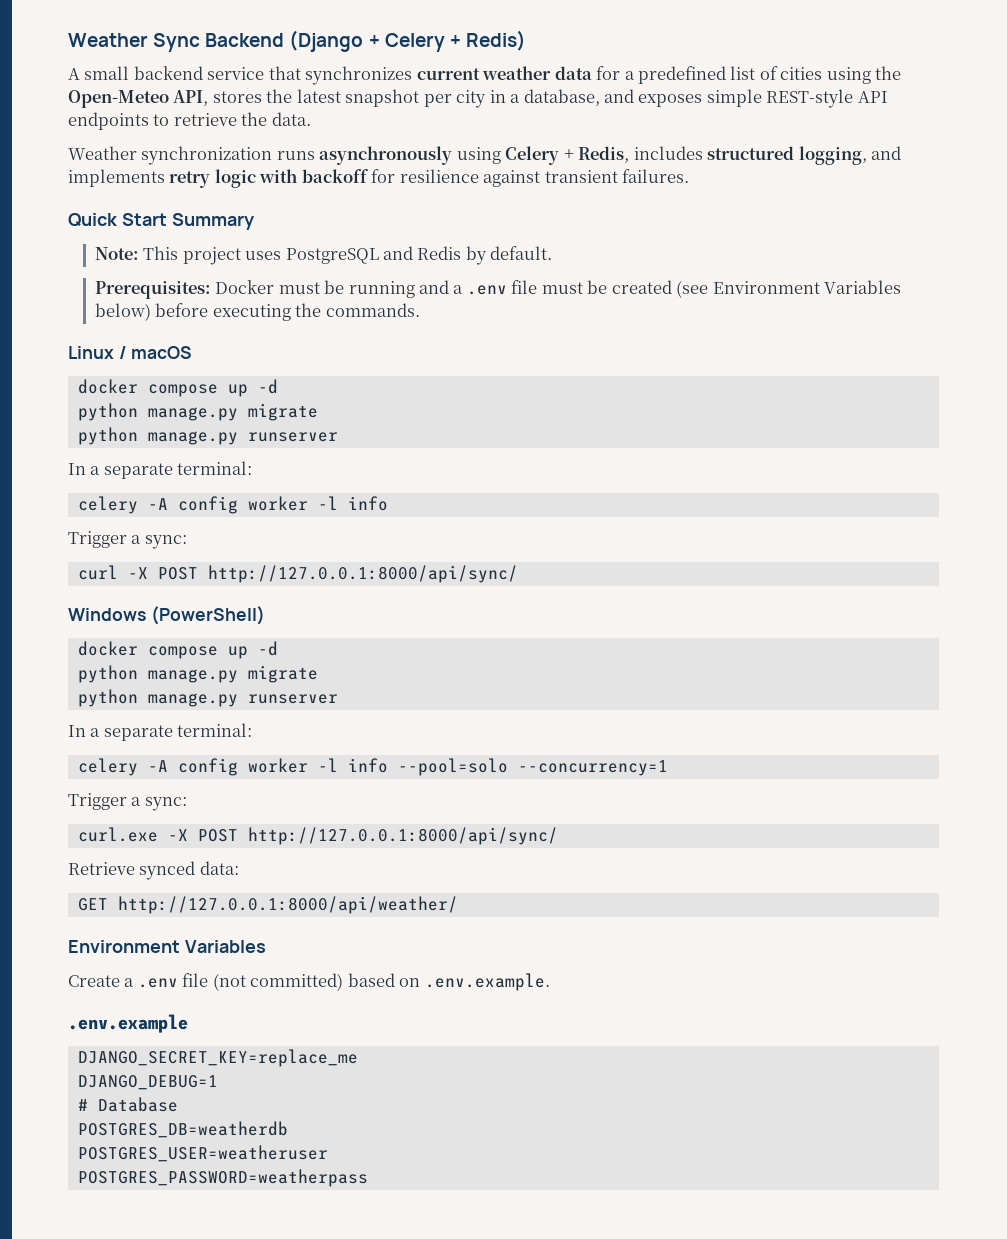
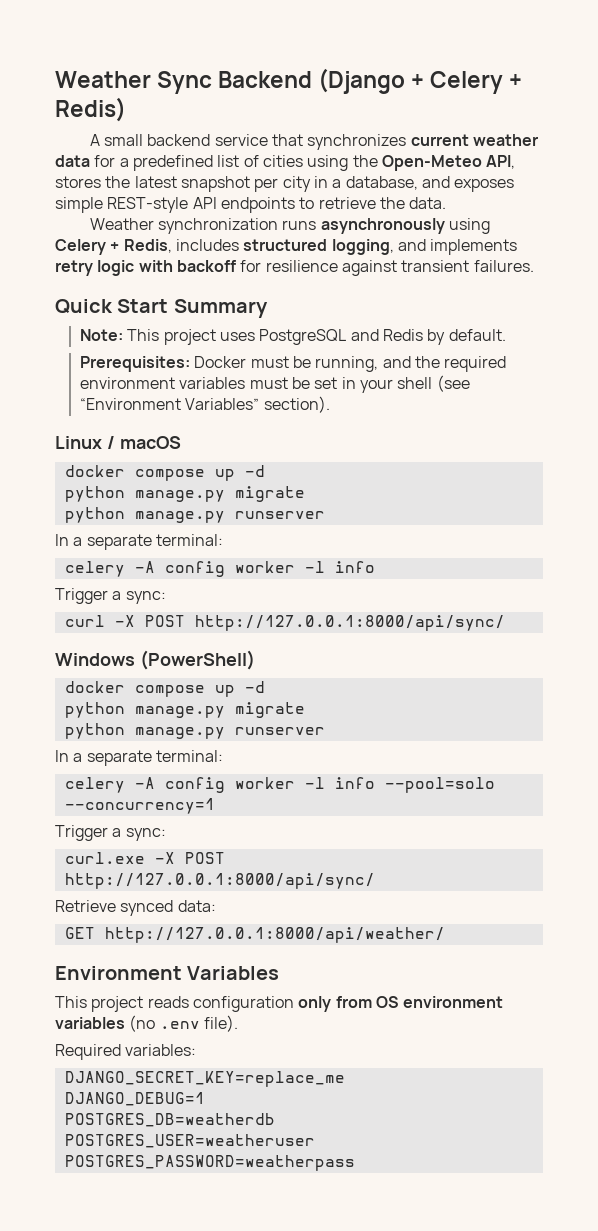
[348,280,902,298] [94,303,420,321] running and a .env file must be created (see Environment Variables below) before executing the commands. -> [315,356,507,372] [79,375,470,393] [79,396,330,413] running, and the required environment variables must be set in your shell (see “Environment Variables” section).
[68,973,550,991] [68,1014,188,1033] Create a .env file (not committed) based on .env.example. // .env.example -> [55,996,504,1012] [55,1015,238,1032] [55,1044,197,1060] This project reads configuration only from OS environment variables (no .env file). // Required variables:
[77,1097,178,1112] // # Database -> (205, 1099) none

